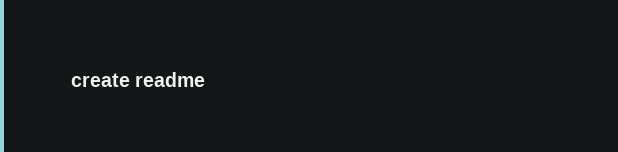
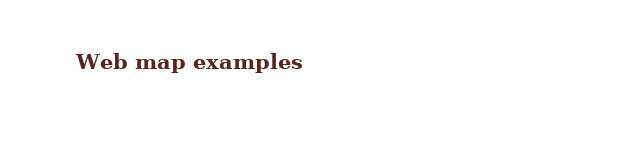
[71,72,206,87] create readme -> [75,53,303,73] Web map examples

